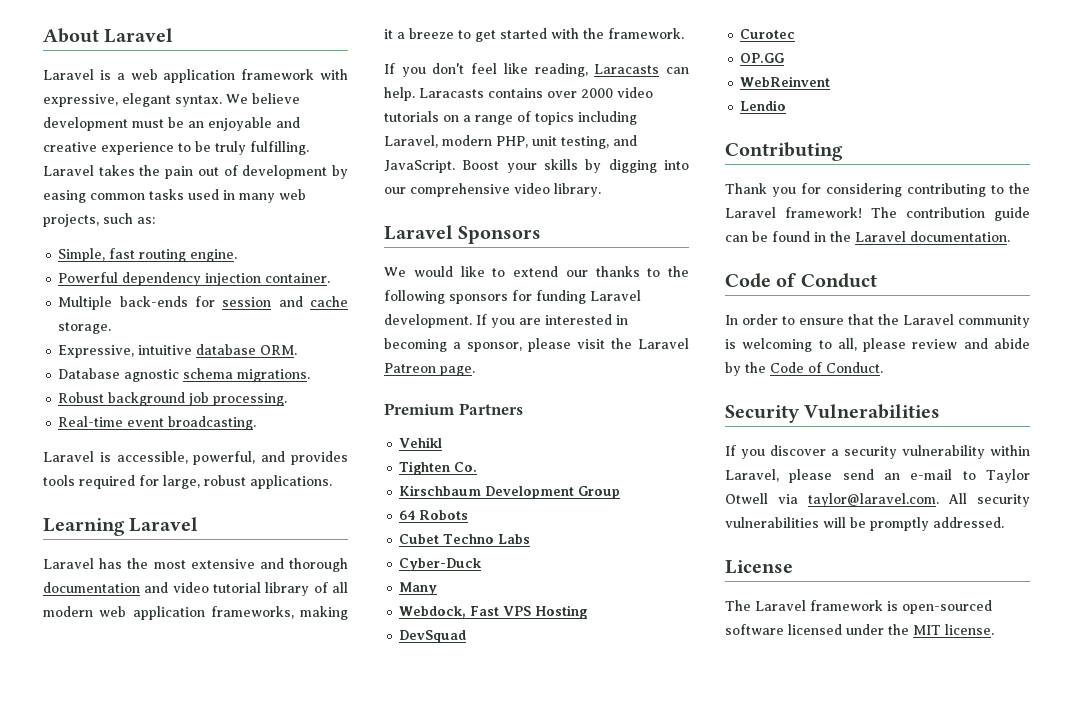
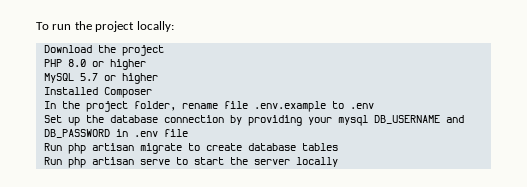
[43,28,174,43] [43,69,348,83] [43,93,300,107] [43,117,300,131] [43,141,309,155] [43,165,349,179] [43,189,306,203] [43,213,155,227] [58,248,238,262] [58,272,331,286] [58,296,348,310] [58,322,112,334] [58,344,298,358] [58,368,311,382] [58,392,288,406] [58,416,257,430] [43,451,348,465] [43,475,332,489] [43,517,199,536] [43,558,348,572] [43,582,348,596] [43,606,348,620] [384,28,684,42] [384,63,689,77] [384,87,653,101] [384,111,637,125] [384,135,637,149] [384,159,689,173] [384,183,601,197] [384,225,542,244] [384,266,689,277] [384,290,641,304] [384,314,628,328] [384,338,689,352] [384,363,475,376] [384,403,523,415] [399,437,443,448] [399,461,478,475] [399,485,621,499] [399,510,469,520] [399,534,531,544] [399,558,483,571] [399,582,438,595] [399,605,588,619] [399,630,467,643] [740,29,796,39] [740,53,786,63] [740,76,831,87] [740,100,787,111] [725,142,843,161] [725,183,1030,197] [725,207,1030,221] [725,231,1010,242] [725,273,877,288] [725,314,1030,328] [725,338,1030,352] [725,362,883,376] [725,404,941,423] [725,445,1030,459] [725,469,1030,483] [725,493,1030,507] [725,517,1004,531] [725,560,793,574] [725,600,992,614] [725,624,994,635] About Laravel // Laravel is a web application framework with expressive, elegant syntax. We believe development must be an enjoyable and creative experience to be truly fulfilling. Laravel takes the pain out of development by easing common tasks used in many web projects, such as: // Simple, fast routing engine. // Powerful dependency injection container. // Multiple back-ends for session and cache storage. // Expressive, intuitive database ORM. // Database agnostic schema migrations. // Robust background job processing. // Real-time event broadcasting. // Laravel is accessible, powerful, and provides tools required for large, robust applications. // Learning Laravel // Laravel has the most extensive and thorough documentation and video tutorial library of all modern web application frameworks, making it a breeze to get started with the framework. // If you don't feel like reading, Laracasts can help. Laracasts contains over 2000 video tutorials on a range of topics including Laravel, modern PHP, unit testing, and JavaScript. Boost your skills by digging into our comprehensive video library. // Laravel Sponsors // We would like to extend our thanks to the following sponsors for funding Laravel development. If you are interested in becoming a sponsor, please visit the Laravel Patreon page. // Premium Partners // Vehikl // Tighten Co. // Kirschbaum Development Group // 64 Robots // Cubet Techno Labs // Cyber-Duck // Many // Webdock, Fast VPS Hosting // DevSquad // Curotec // OP.GG // WebReinvent // Lendio // Contributing // Thank you for considering contributing to the Laravel framework! The contribution guide can be found in the Laravel documentation. // Code of Conduct // In order to ensure that the Laravel community is welcoming to all, please review and abide by the Code of Conduct. // Security Vulnerabilities // If you discover a security vulnerability within Laravel, please send an e-mail to Taylor Otwell via taylor@laravel.com. All security vulnerabilities will be promptly addressed. // License // The Laravel framework is open-sourced software licensed under the MIT license. -> [36,21,174,32] [43,45,164,56] [43,59,146,70] [43,73,158,84] [43,87,152,98] [43,101,374,112] [43,115,464,126] [43,129,188,138] [43,143,338,154] [43,157,338,168] To run the project locally: // Download the project // PHP 8.0 or higher // MySQL 5.7 or higher // Installed Composer // In the project folder, rename file .env.example to .env // Set up the database connection by providing your mysql DB_USERNAME and DB_PASSWORD in .env file // Run php artisan migrate to create database tables // Run php artisan serve to start the server locally

